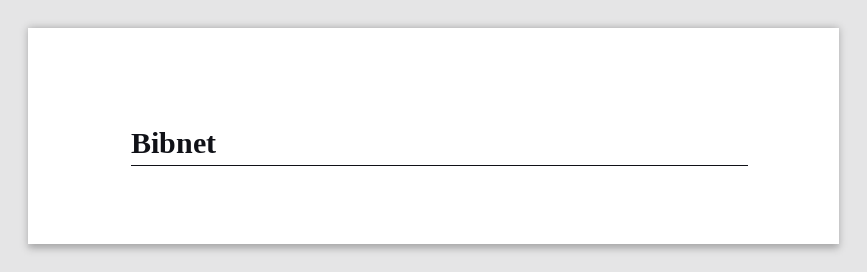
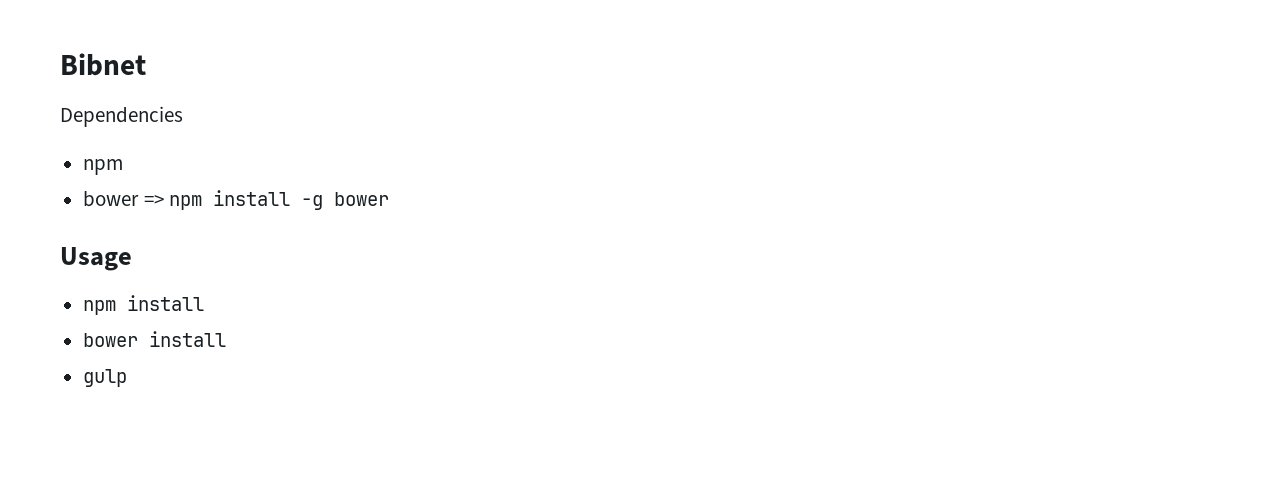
(216, 142) none -> [60,106,183,127] [83,159,124,175] [83,190,390,210] [60,247,132,271] [83,295,205,315] [83,331,227,347] [83,369,128,387] // Dependencies // npm // bower => npm install -g bower // Usage // npm install // bower install // gulp

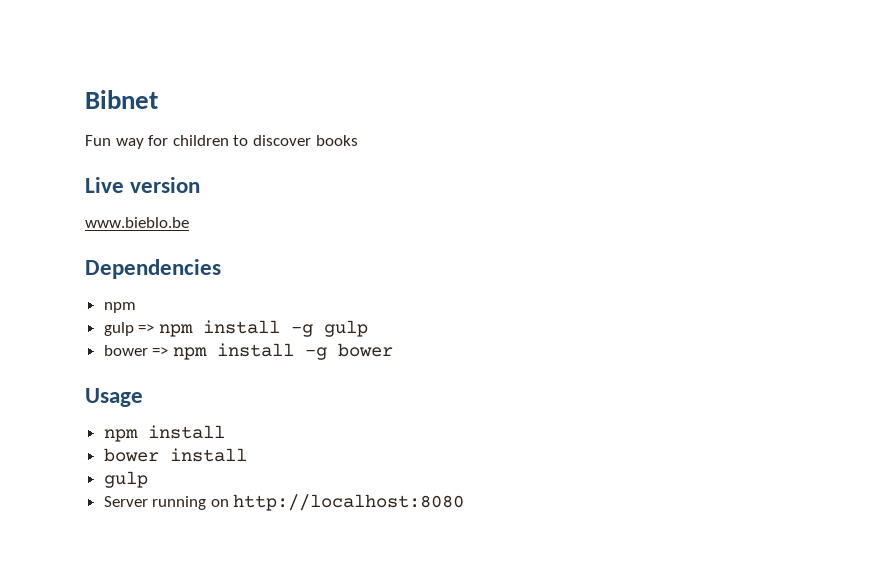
[60,106,183,127] [83,159,124,175] Dependencies // npm -> [85,135,358,149] [85,177,201,193] [85,217,189,228] [85,259,221,279] [103,302,136,313] [103,320,368,337] Fun way for children to discover books // Live version // www.bieblo.be // Dependencies // npm // gulp => npm install -g gulp
(128, 378) none -> [103,494,465,511] // Server running on http://localhost:8080

